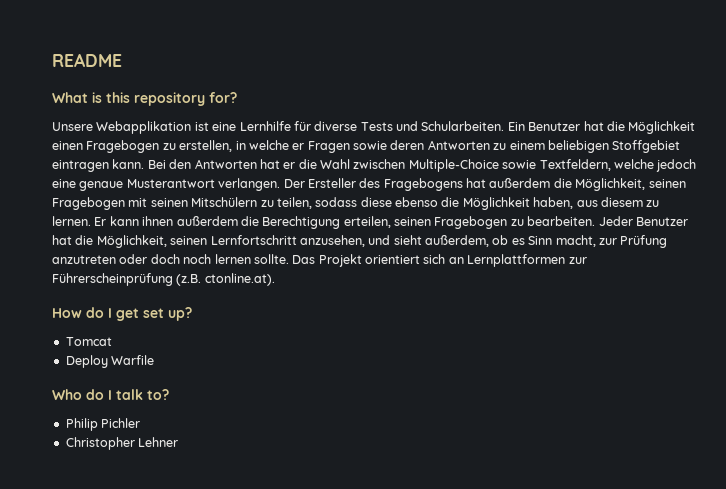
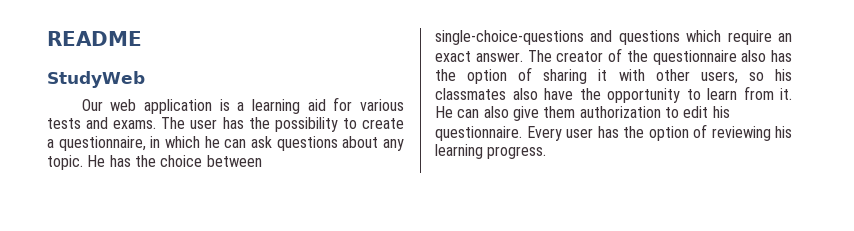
[52,92,237,106] [52,121,696,134] [52,140,681,153] [52,159,697,172] [52,178,686,191] [52,197,660,210] [52,216,688,229] [52,235,668,248] [52,254,587,267] [52,273,275,286] [52,307,192,321] [65,337,112,346] [65,355,155,368] [52,389,169,400] [65,418,141,431] [65,437,179,450] What is this repository for? // Unsere Webapplikation ist eine Lernhilfe für diverse Tests und Schularbeiten. Ein Benutzer hat die Möglichkeit einen Fragebogen zu erstellen, in welche er Fragen sowie deren Antworten zu einem beliebigen Stoffgebiet eintragen kann. Bei den Antworten hat er die Wahl zwischen Multiple-Choice sowie Textfeldern, welche jedoch eine genaue Musterantwort verlangen. Der Ersteller des Fragebogens hat außerdem die Möglichkeit, seinen Fragebogen mit seinen Mitschülern zu teilen, sodass diese ebenso die Möglichkeit haben, aus diesem zu lernen. Er kann ihnen außerdem die Berechtigung erteilen, seinen Fragebogen zu bearbeiten. Jeder Benutzer hat die Möglichkeit, seinen Lernfortschritt anzusehen, und sieht außerdem, ob es Sinn macht, zur Prüfung anzutreten oder doch noch lernen sollte. Das Projekt orientiert sich an Lernplattformen zur Führerscheinprüfung (z.B. ctonline.at). // How do I get set up? // Tomcat // Deploy Warfile // Who do I talk to? // Philip Pichler // Christopher Lehner -> [47,71,145,88] [81,97,404,114] [47,117,404,132] [47,136,404,151] [47,155,262,170] [435,30,792,45] [435,48,792,65] [435,67,792,84] [435,86,792,103] [435,106,730,121] [435,124,792,141] [435,144,547,159] StudyWeb // Our web application is a learning aid for various tests and exams. The user has the possibility to create a questionnaire, in which he can ask questions about any topic. He has the choice between single-choice-questions and questions which require an exact answer. The creator of the questionnaire also has the option of sharing it with other users, so his classmates also have the opportunity to learn from it. He can also give them authorization to edit his questionnaire. Every user has the option of reviewing his learning progress.

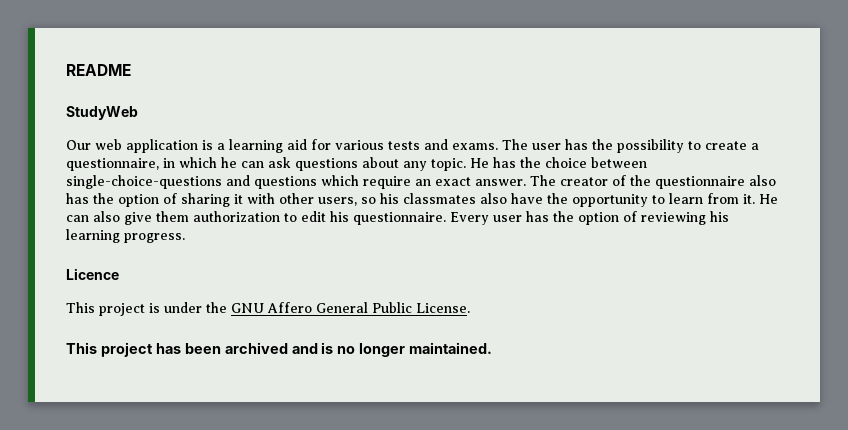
(547, 152) none -> [66,268,119,280] [66,302,470,316] [66,342,493,357] // Licence // This project is under the GNU Affero General Public License. // This project has been archived and is no longer maintained.

